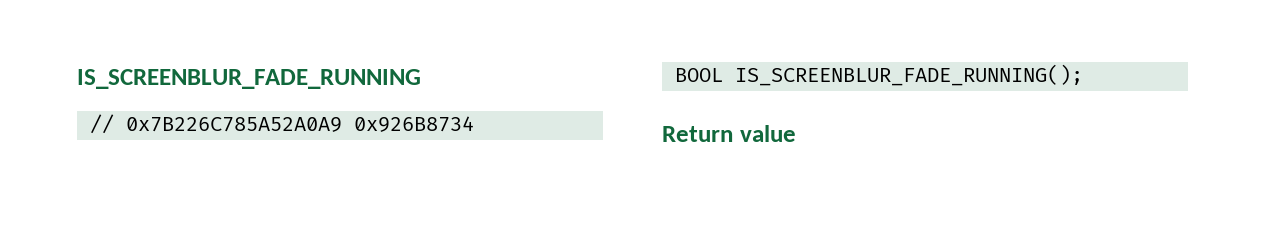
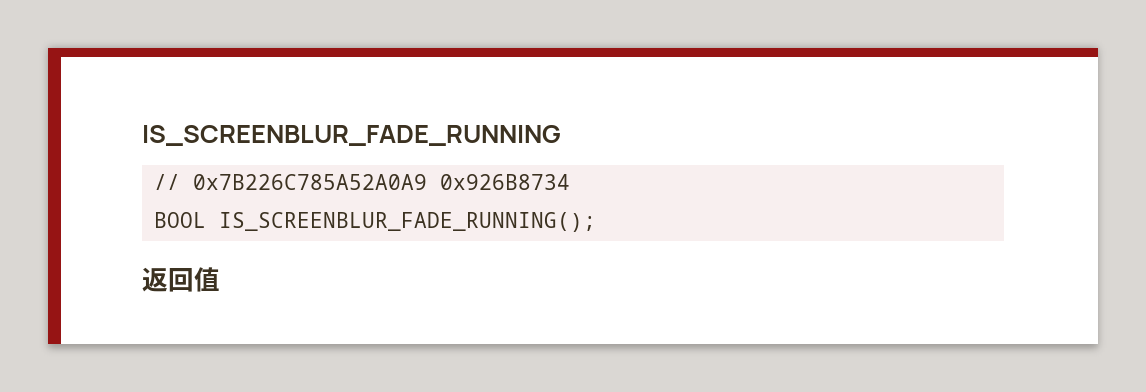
[662,125,796,142] Return value -> [142,267,220,292] 返回值

